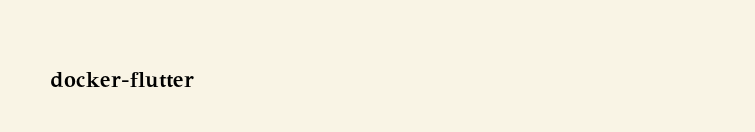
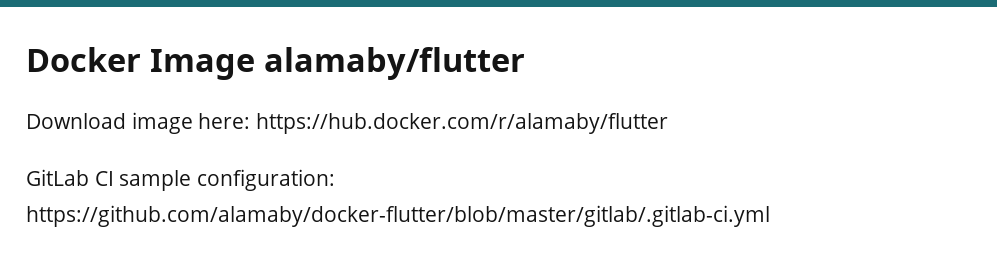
[50,72,194,88] docker-flutter -> [26,47,525,80] [26,112,669,134] [26,169,336,191] [26,205,770,227] Docker Image alamaby/flutter // Download image here: https://hub.docker.com/r/alamaby/flutter // GitLab CI sample configuration: https://github.com/alamaby/docker-flutter/blob/master/gitlab/.gitlab-ci.yml

